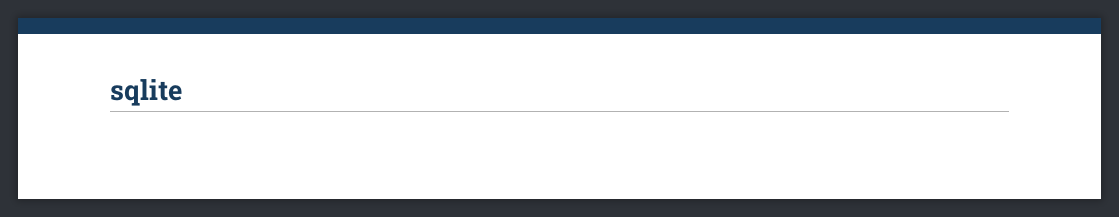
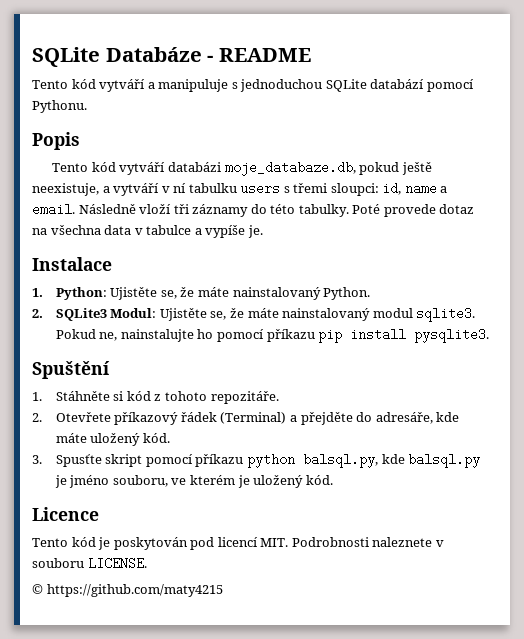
[110,79,183,106] sqlite -> [32,47,311,67] [32,79,474,92] [32,100,87,113] [32,132,80,150] [52,161,432,176] [32,182,448,196] [32,203,475,217] [32,225,263,238] [32,257,112,271] [32,287,371,300] [32,307,476,322] [55,328,490,343] [32,361,110,379] [32,391,279,404] [32,412,460,425] [55,433,170,446] [32,453,481,468] [54,475,333,488] [32,507,99,521] [32,537,444,550] [32,557,147,570] [32,584,223,597] SQLite Databáze - README // Tento kód vytváří a manipuluje s jednoduchou SQLite databází pomocí Pythonu. // Popis // Tento kód vytváří databázi moje_databaze.db, pokud ještě neexistuje, a vytváří v ní tabulku users s třemi sloupci: id, name a email. Následně vloží tři záznamy do této tabulky. Poté provede dotaz na všechna data v tabulce a vypíše je. // Instalace // 1. Python: Ujistěte se, že máte nainstalovaný Python. // 2. SQLite3 Modul: Ujistěte se, že máte nainstalovaný modul sqlite3. Pokud ne, nainstalujte ho pomocí příkazu pip install pysqlite3. // Spuštění // 1. Stáhněte si kód z tohoto repozitáře. // 2. Otevřete příkazový řádek (Terminal) a přejděte do adresáře, kde máte uložený kód. // 3. Spusťte skript pomocí příkazu python balsql.py, kde balsql.py je jméno souboru, ve kterém je uložený kód. // Licence // Tento kód je poskytován pod licencí MIT. Podrobnosti naleznete v souboru LICENSE. // © https://github.com/maty4215

